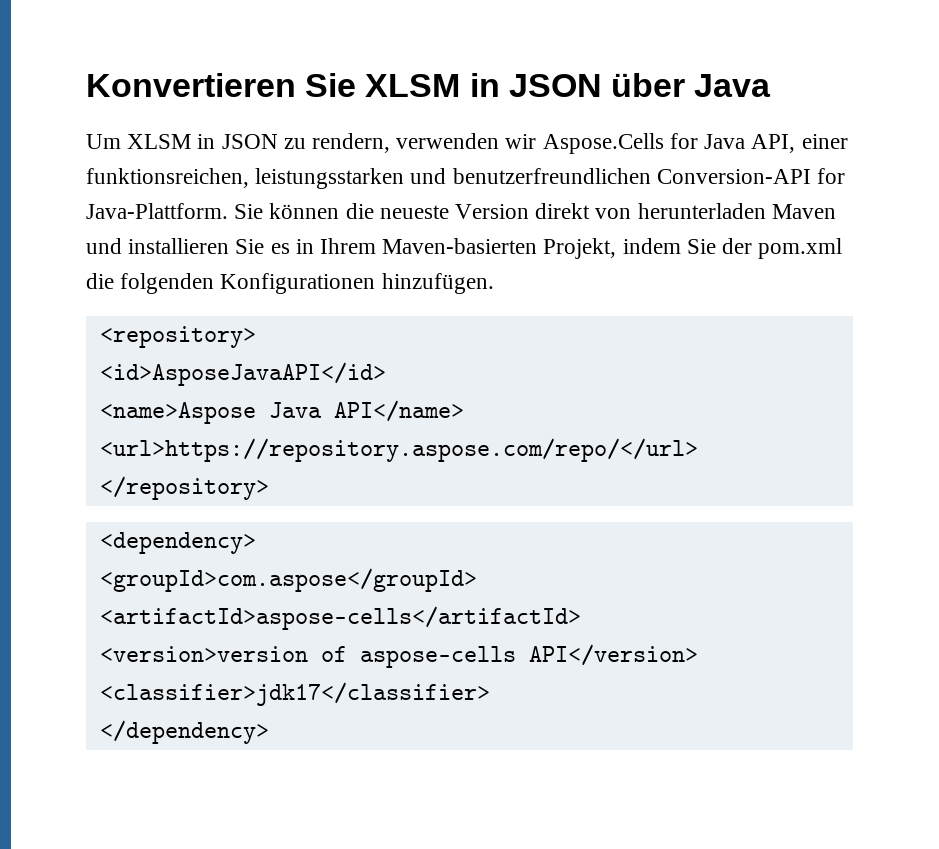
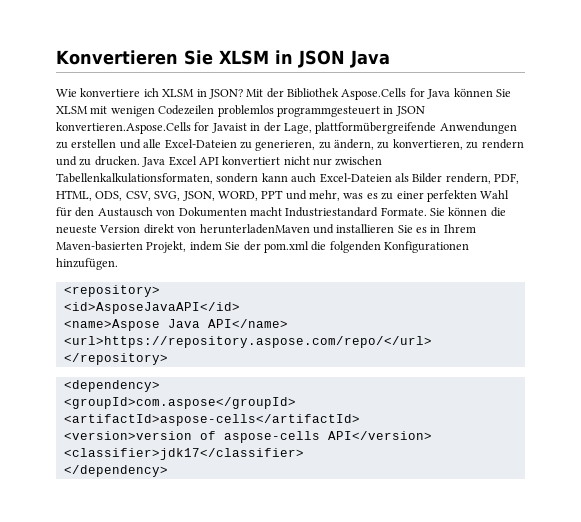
[610,73,685,97] über -> (345, 59) none
[86,133,848,154] [86,168,846,189] [86,203,228,219] Um XLSM in JSON zu rendern, verwenden wir Aspose.Cells for Java API, einer funktionsreichen, leistungsstarken und benutzerfreundlichen Conversion-API for Java-Plattform. -> [56,88,511,100] [56,105,425,117] [56,122,517,134] [56,139,524,151] [56,156,383,167] [56,173,519,184] [56,190,510,202] [56,207,427,217] Wie konvertiere ich XLSM in JSON? Mit der Bibliothek Aspose.Cells for Java können Sie XLSM mit wenigen Codezeilen problemlos programmgesteuert in JSON konvertieren.Aspose.Cells for Javaist in der Lage, plattformübergreifende Anwendungen zu erstellen und alle Excel-Dateien zu generieren, zu ändern, zu konvertieren, zu rendern und zu drucken. Java Excel API konvertiert nicht nur zwischen Tabellenkalkulationsformaten, sondern kann auch Excel-Dateien als Bilder rendern, PDF, HTML, ODS, CSV, SVG, JSON, WORD, PPT und mehr, was es zu einer perfekten Wahl für den Austausch von Dokumenten macht Industriestandard Formate.
[637,203,836,219] herunterladen Maven -> [199,224,310,234] herunterladenMaven

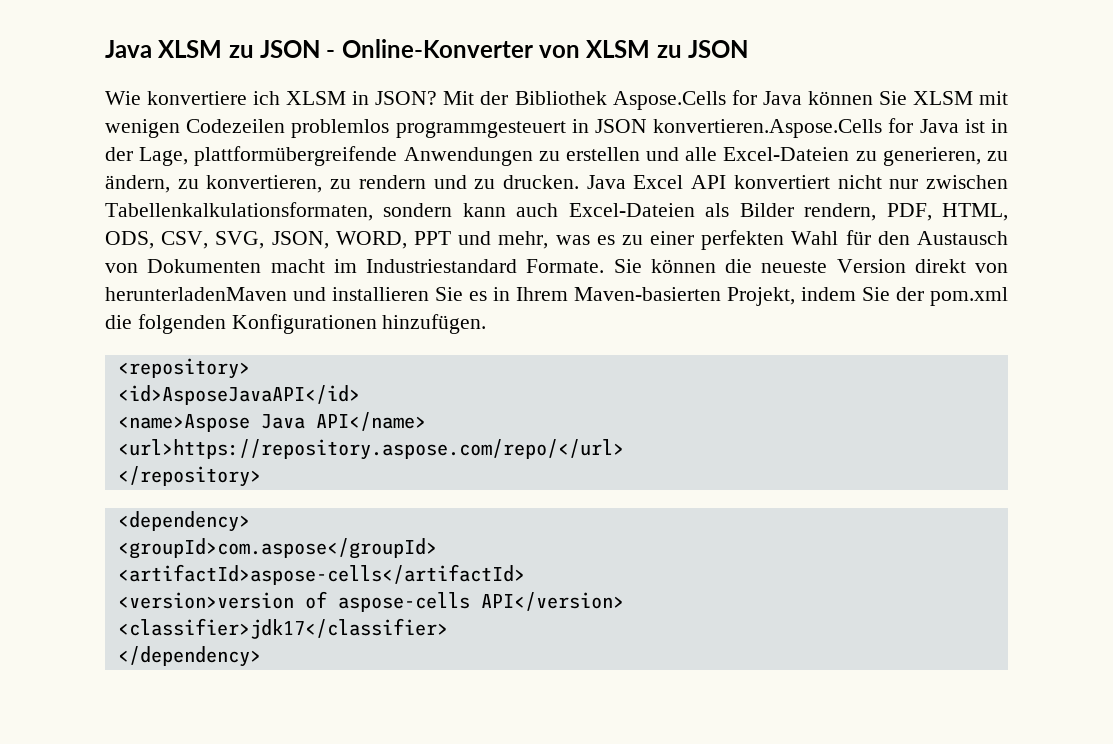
[56,50,390,68] Konvertieren Sie XLSM in JSON Java -> [105,39,749,58] Java XLSM zu JSON - Online-Konverter von XLSM zu JSON
[211,123,247,133] Javaist -> [919,119,985,133] Java ist
(282, 211) none -> [333,259,357,273] im

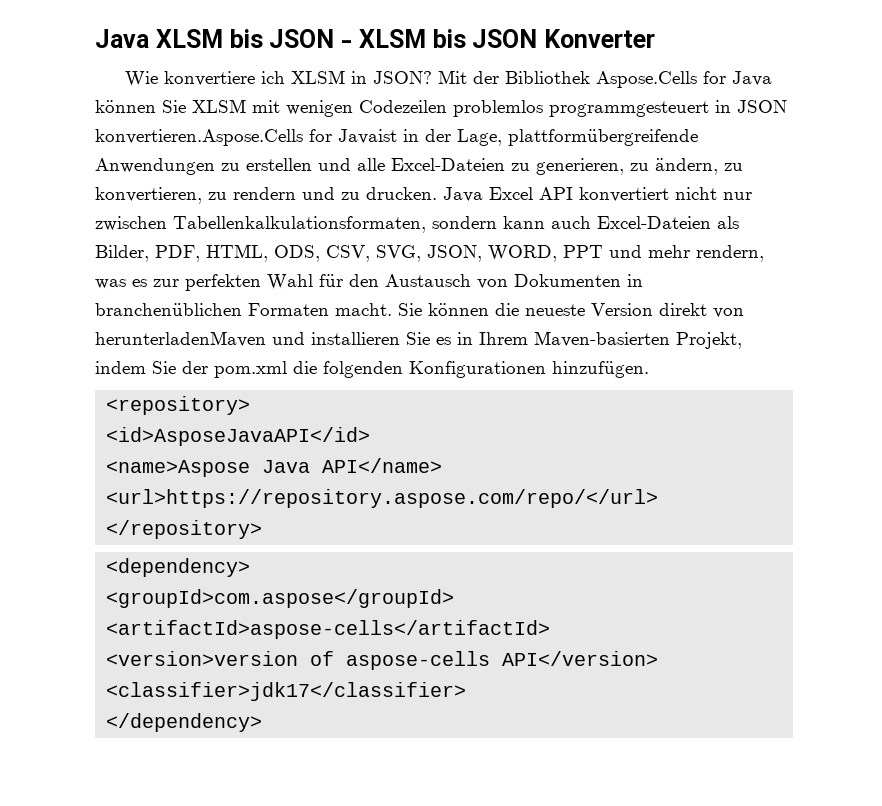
[228,45,254,58] zu -> [229,29,263,48] bis
[341,39,749,58] Online-Konverter von XLSM zu JSON -> [358,29,655,48] XLSM bis JSON Konverter
[919,119,985,133] Java ist -> [338,129,397,144] Javaist
[739,203,877,221] Bilder rendern, -> [95,245,149,262] Bilder,
[498,231,695,249] mehr, was es zu einer -> [648,245,764,262] [95,279,179,289] mehr rendern, was es zur
[270,259,605,273] macht im Industriestandard Formate. -> [627,274,643,287] [95,303,392,316] in branchenüblichen Formaten macht.

